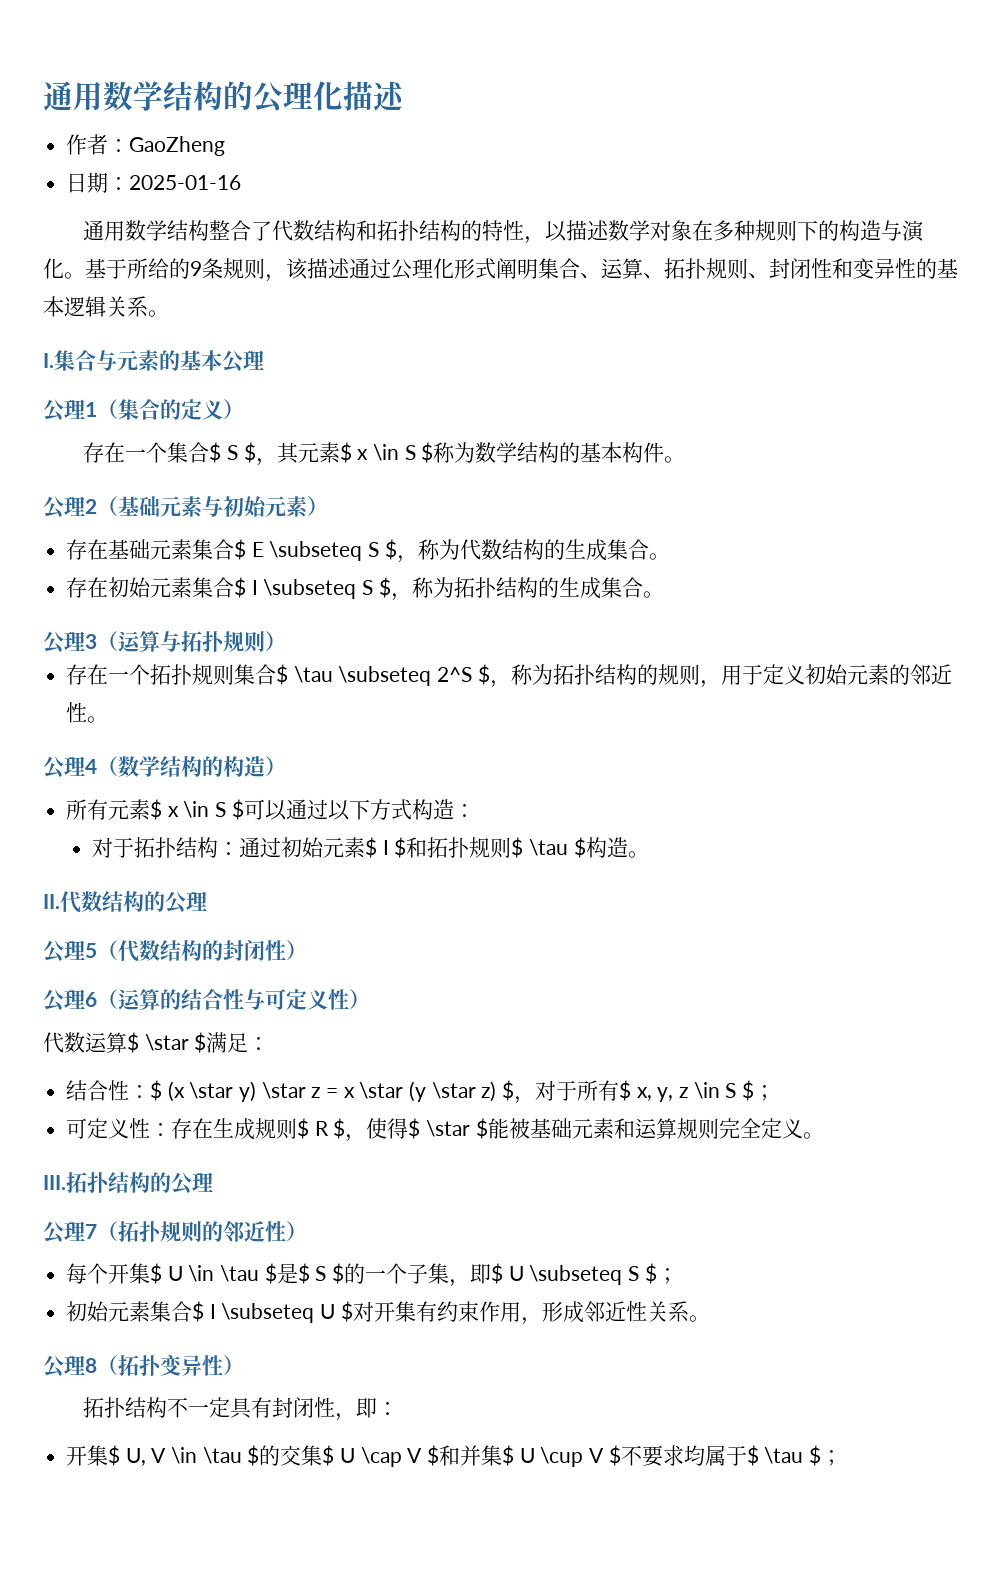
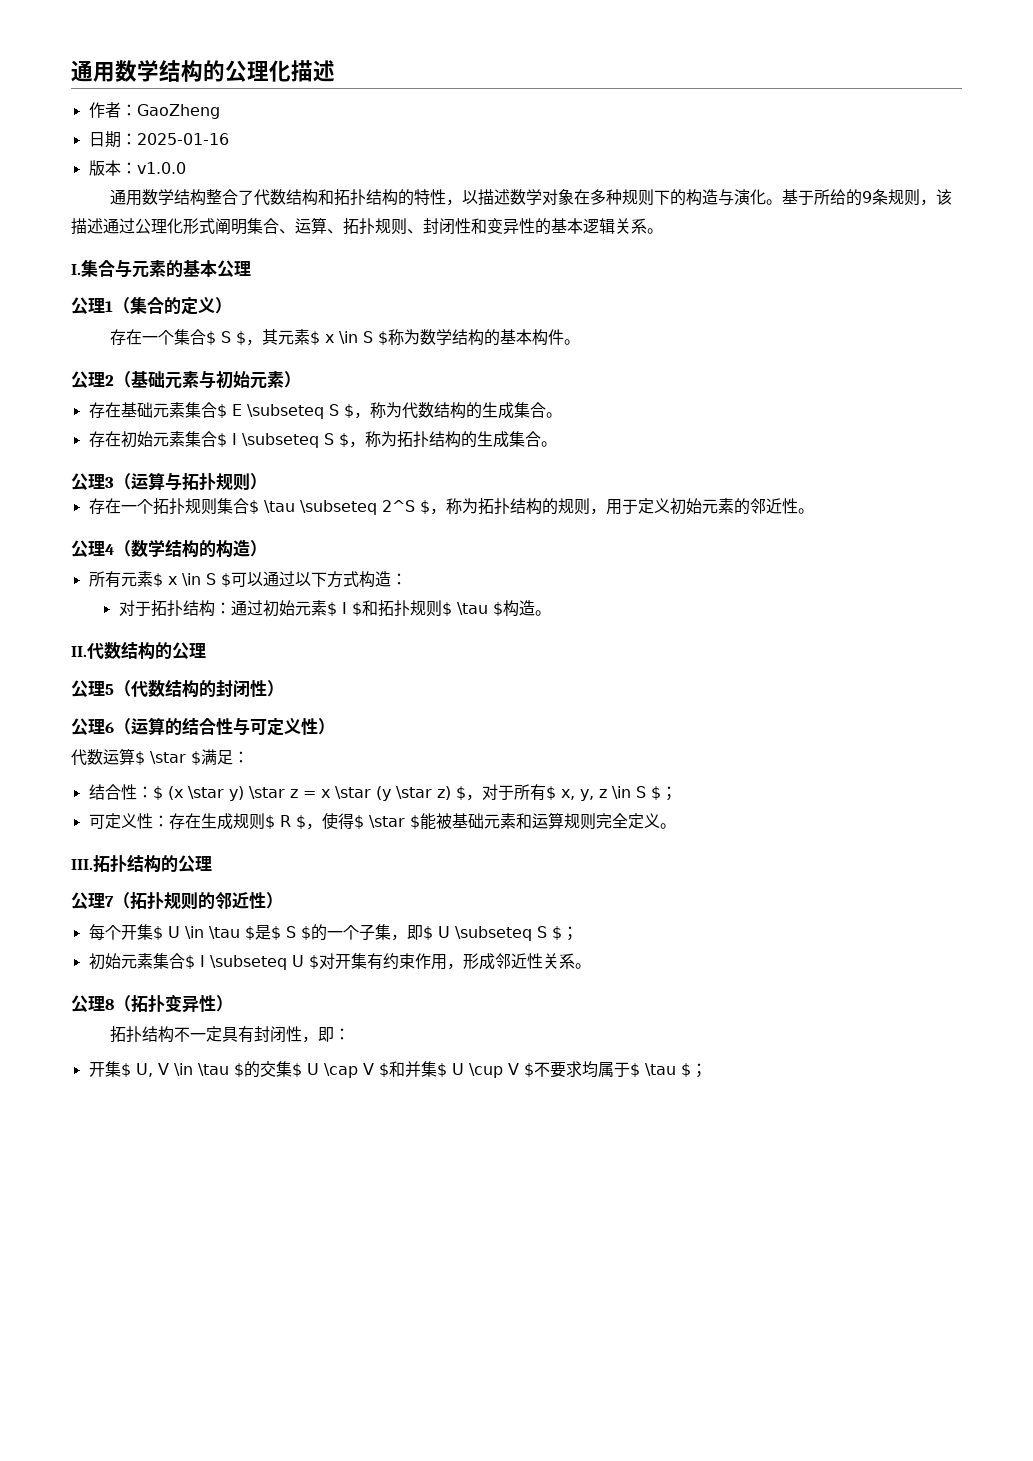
(242, 182) none -> [88,160,186,176] // 版本：v1.0.0

